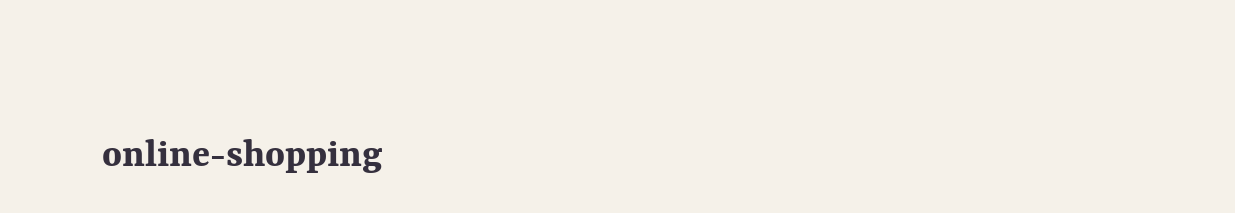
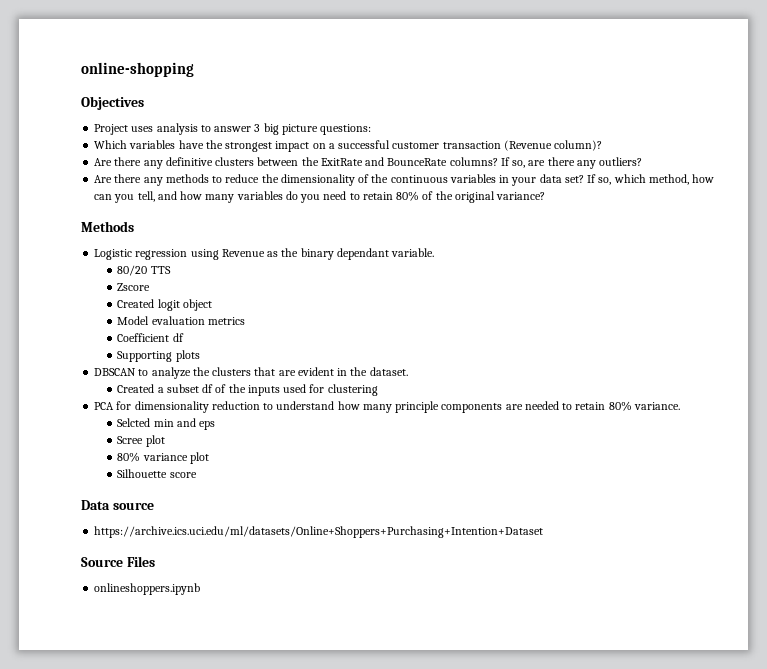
(382, 156) none -> [81,96,144,110] [94,123,372,135] [94,140,603,152] [94,157,643,169] [94,174,715,186] [94,191,546,203] [81,221,134,232] [94,248,435,260] [117,265,171,276] [117,283,151,291] [117,299,212,311] [117,316,245,325] [117,333,184,342] [117,350,200,362] [94,367,408,379] [117,384,378,396] [94,401,680,413] [117,418,216,430] [117,435,165,447] [117,452,209,464] [117,469,197,478] [81,500,154,510] [94,526,544,538] [81,556,155,567] [94,583,201,595] // Objectives // Project uses analysis to answer 3 big picture questions: // Which variables have the strongest impact on a successful customer transaction (Revenue column)? // Are there any definitive clusters between the ExitRate and BounceRate columns? If so, are there any outliers? // Are there any methods to reduce the dimensionality of the continuous variables in your data set? If so, which method, how can you tell, and how many variables do you need to retain 80% of the original variance? // Methods // Logistic regression using Revenue as the binary dependant variable. // 80/20 TTS // Zscore // Created logit object // Model evaluation metrics // Coefficient df // Supporting plots // DBSCAN to analyze the clusters that are evident in the dataset. // Created a subset df of the inputs used for clustering // PCA for dimensionality reduction to understand how many principle components are needed to retain 80% variance. // Selcted min and eps // Scree plot // 80% variance plot // Silhouette score // Data source // https://archive.ics.uci.edu/ml/datasets/Online+Shoppers+Purchasing+Intention+Dataset // Source Files // onlineshoppers.ipynb

